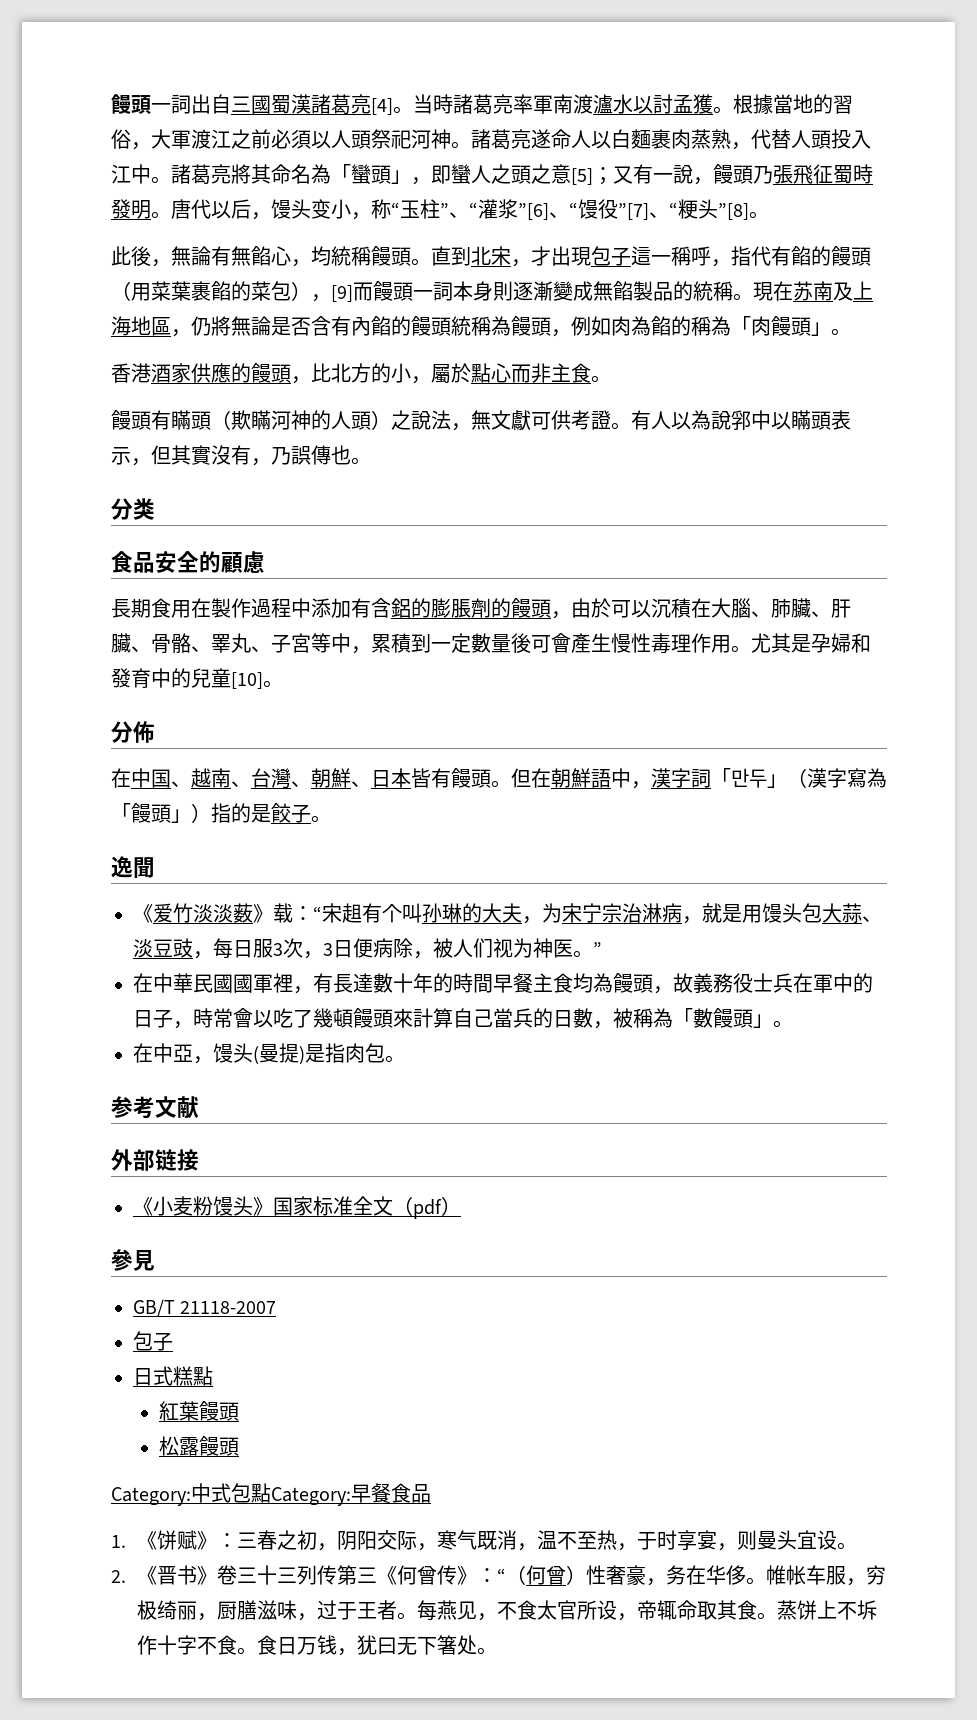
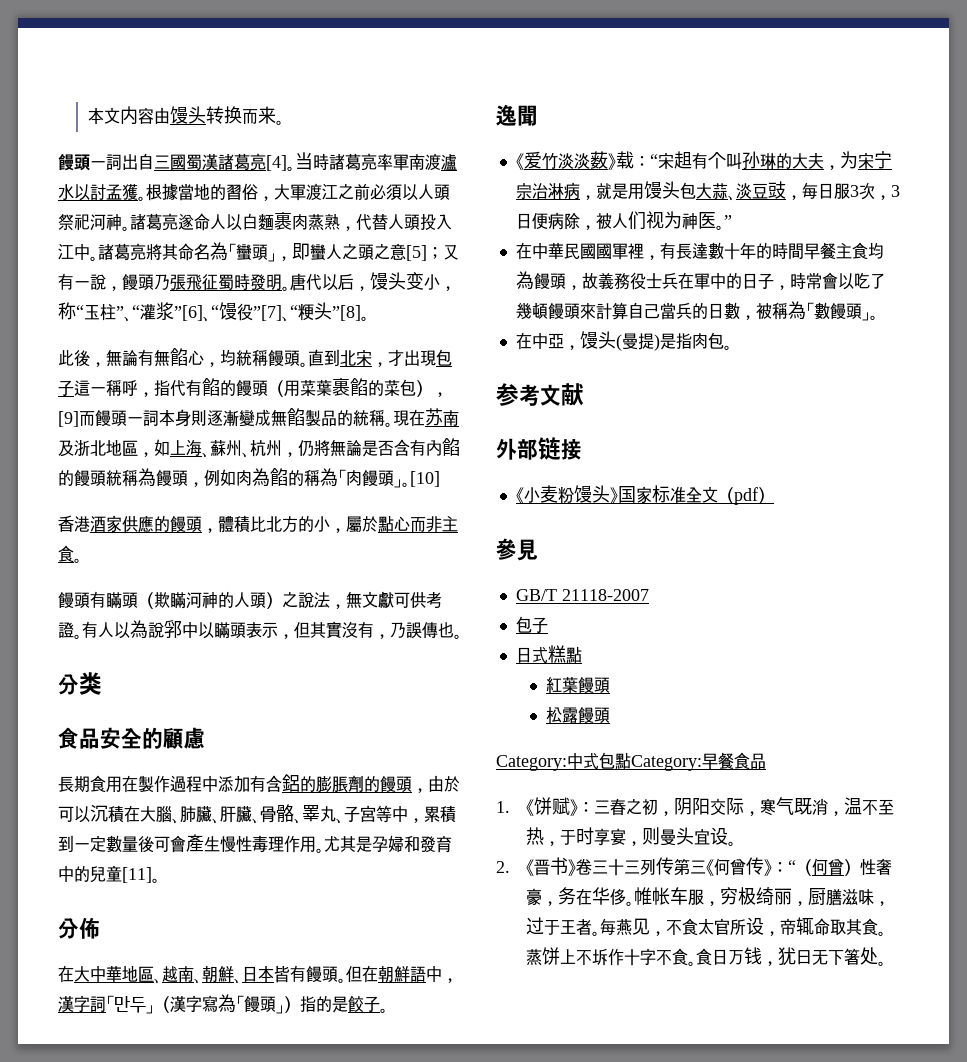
(111, 104) none -> [88,106,285,125] 本文内容由馒头转换而来。 //
[853,281,873,300] [111,316,171,336] 上海地區 -> [74,439,282,458] 浙北地區，如上海、蘇州、杭州
(851, 332) none -> [410,471,440,487] [10]
(311, 380) none -> [218,515,250,533] 體積
[231,672,263,689] [10] -> [122,867,152,883] [11]
[131,768,171,788] 中国 -> [74,966,154,983] 大中華地區
[251,768,311,789] 台灣、 -> (202, 981) none

